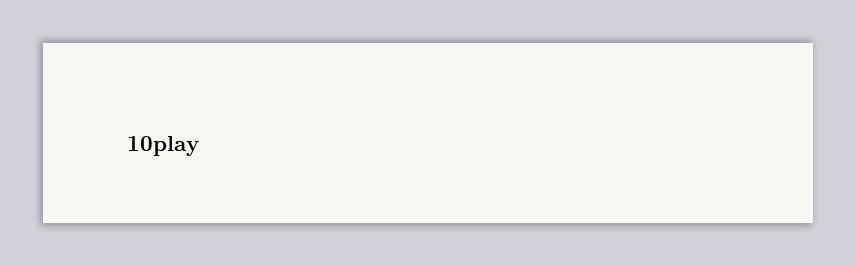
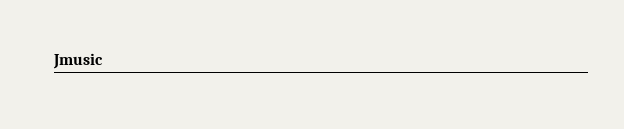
[127,136,199,156] 10play -> [53,53,103,69] Jmusic

